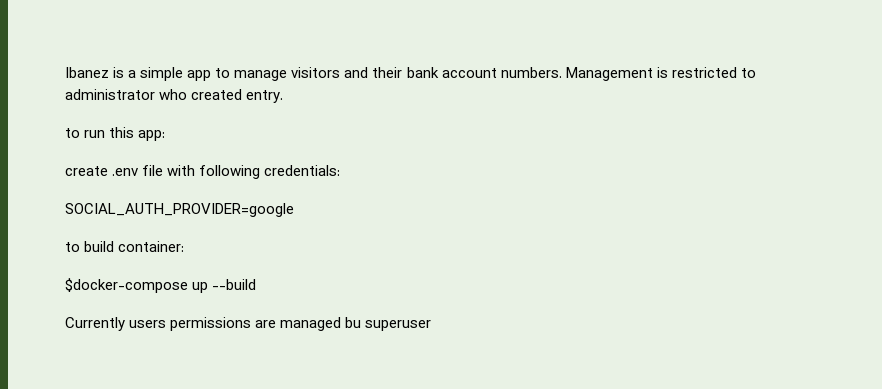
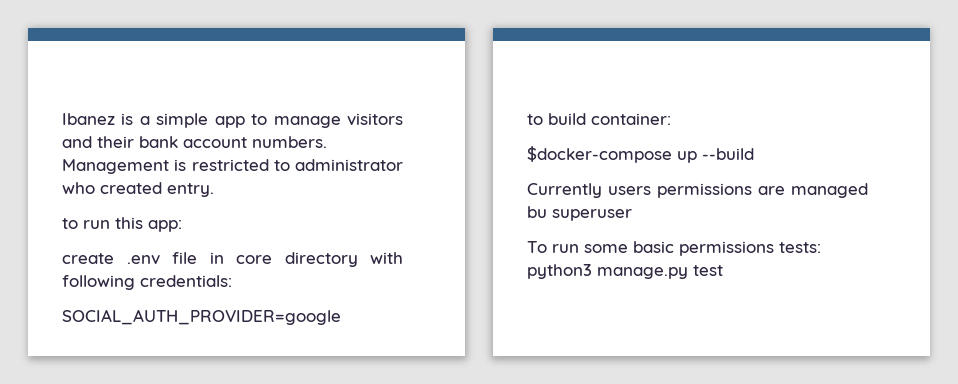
(164, 170) none -> [209,252,358,267] in core directory
(432, 325) none -> [527,241,821,256] [527,264,723,279] // To run some basic permissions tests: python3 manage.py test

